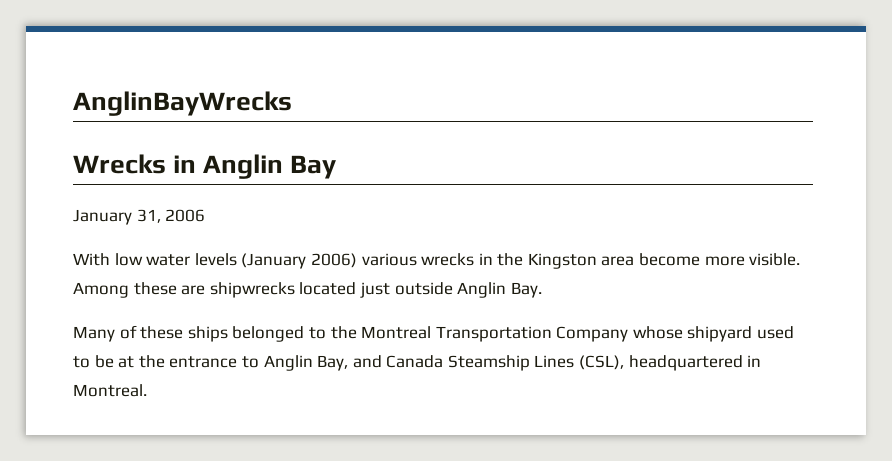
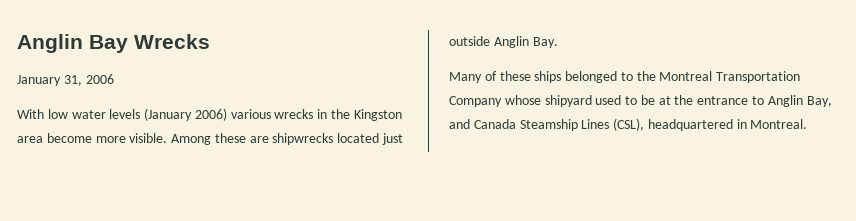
[73,91,292,116] [73,154,197,174] AnglinBayWrecks // Wrecks in -> (17, 43) none
(337, 167) none -> [134,34,210,49] Wrecks

